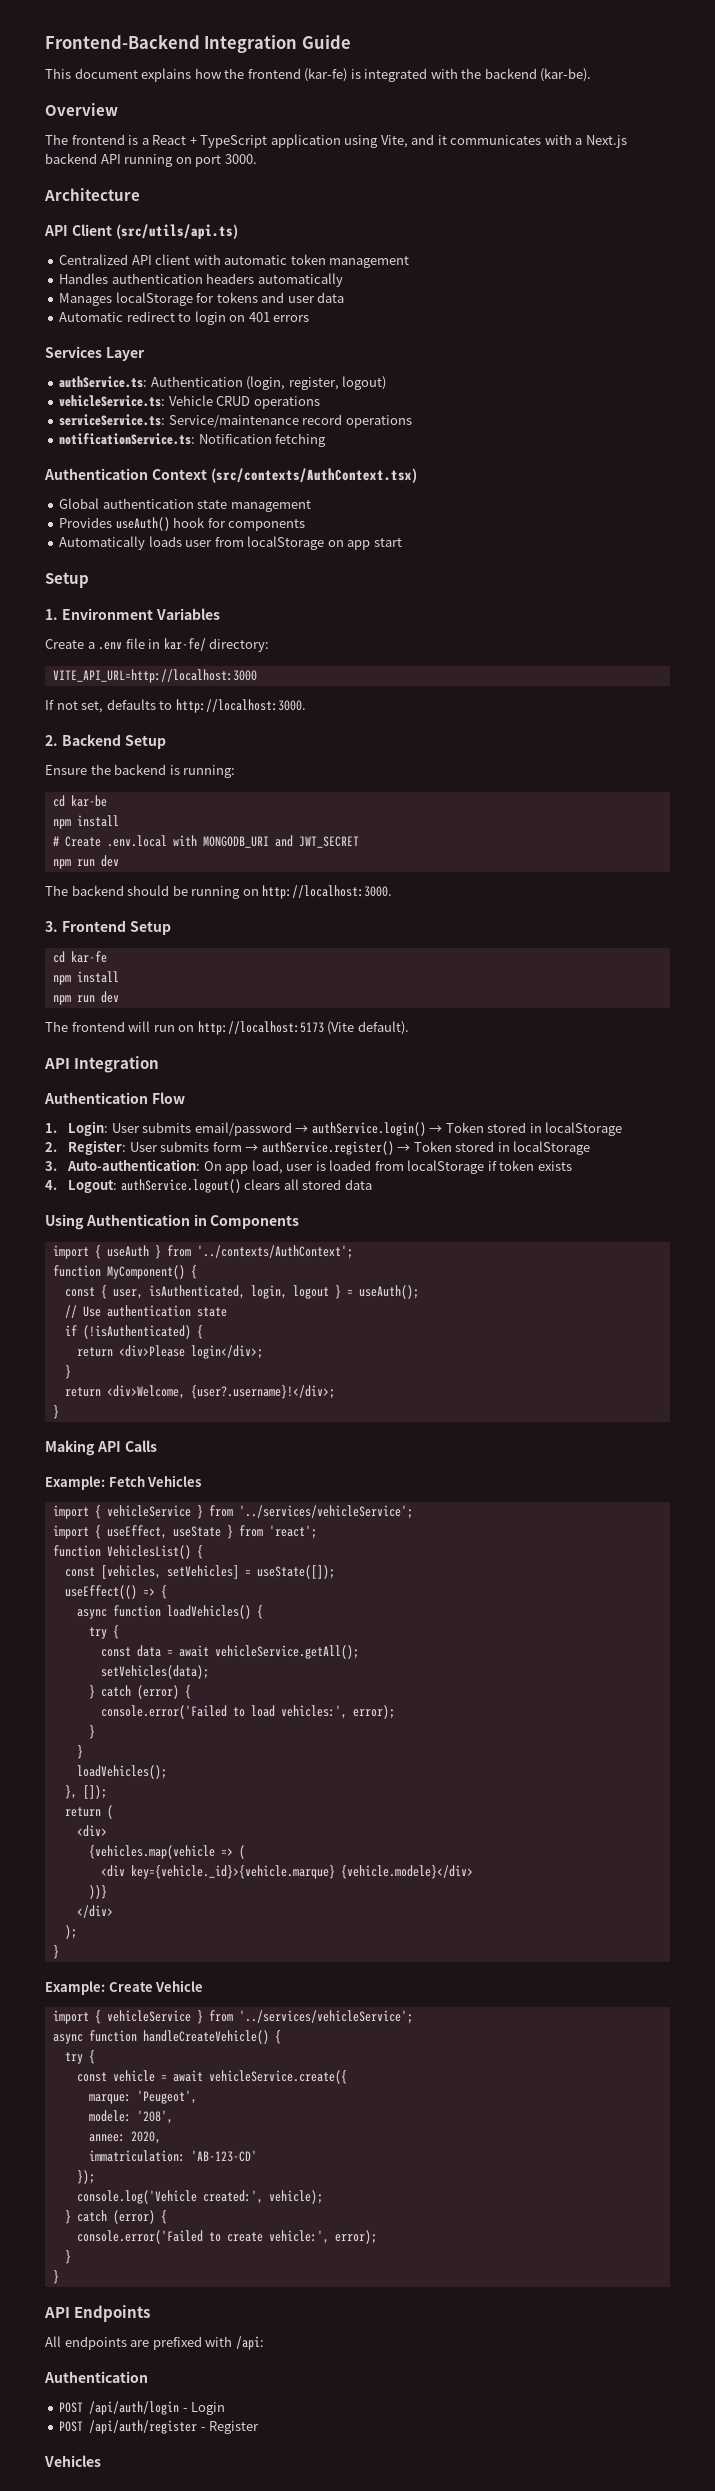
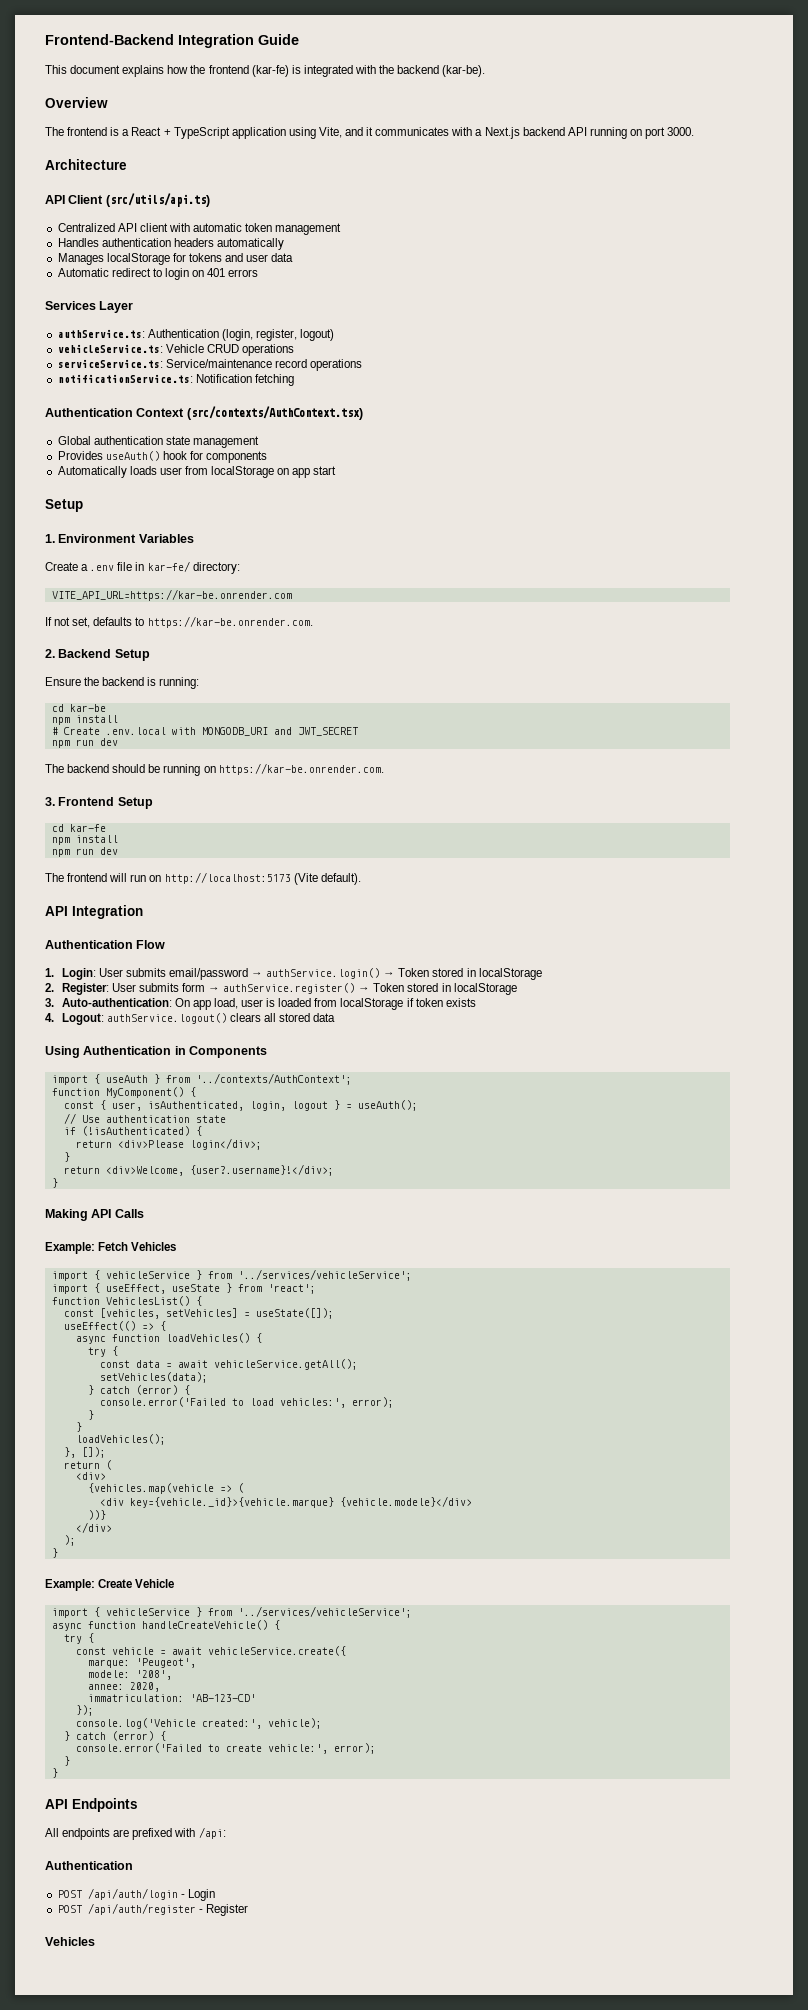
[52,669,257,683] VITE_API_URL=http://localhost:3000 -> [51,589,292,601] VITE_API_URL=https://kar-be.onrender.com
[175,699,306,713] http://localhost:3000. -> [147,616,313,628] https://kar-be.onrender.com.
[262,885,393,899] http://localhost:3000. -> [218,763,384,775] https://kar-be.onrender.com.

